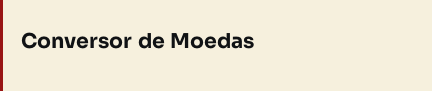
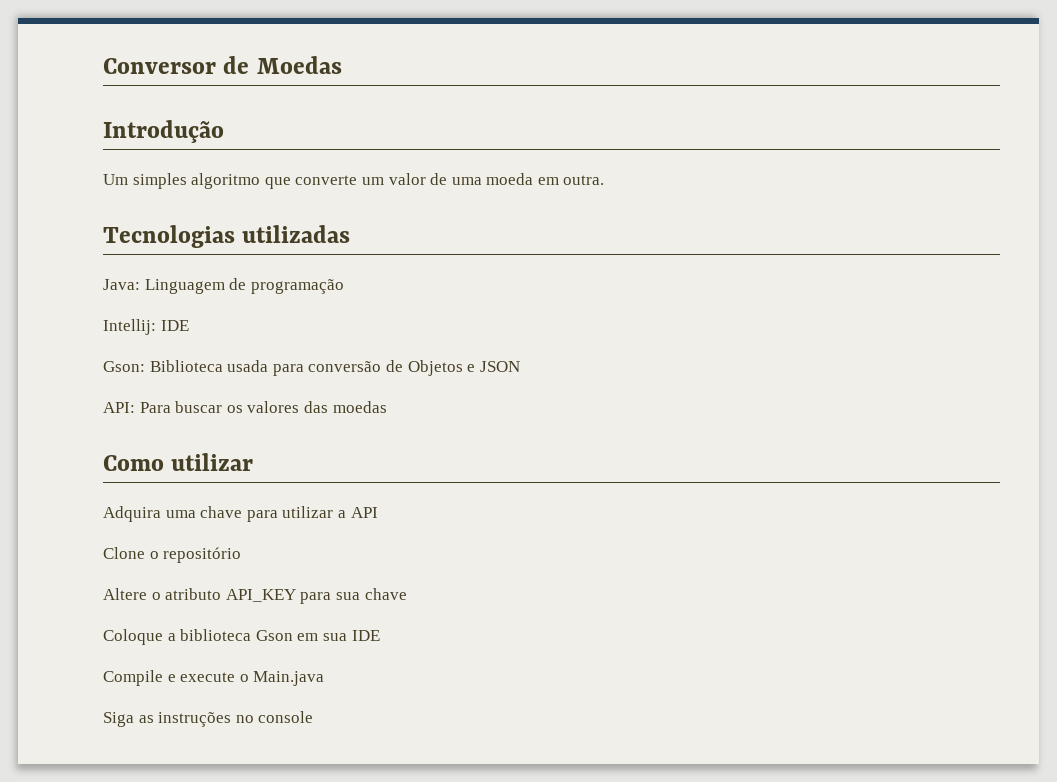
(255, 41) none -> [103,120,224,143] [103,173,605,189] [103,225,351,248] [103,278,344,294] [103,319,189,335] [103,360,520,376] [103,401,387,413] [103,453,254,471] [103,506,378,522] [103,547,242,563] [103,588,407,604] [103,629,380,645] [103,670,325,686] [103,711,314,727] // Introdução // Um simples algoritmo que converte um valor de uma moeda em outra. // Tecnologias utilizadas // Java: Linguagem de programação // Intellij: IDE // Gson: Biblioteca usada para conversão de Objetos e JSON // API: Para buscar os valores das moedas // Como utilizar // Adquira uma chave para utilizar a API // Clone o repositório // Altere o atributo API_KEY para sua chave // Coloque a biblioteca Gson em sua IDE // Compile e execute o Main.java // Siga as instruções no console

